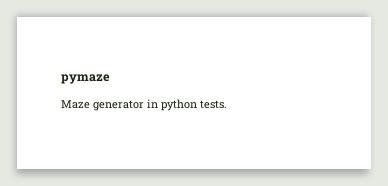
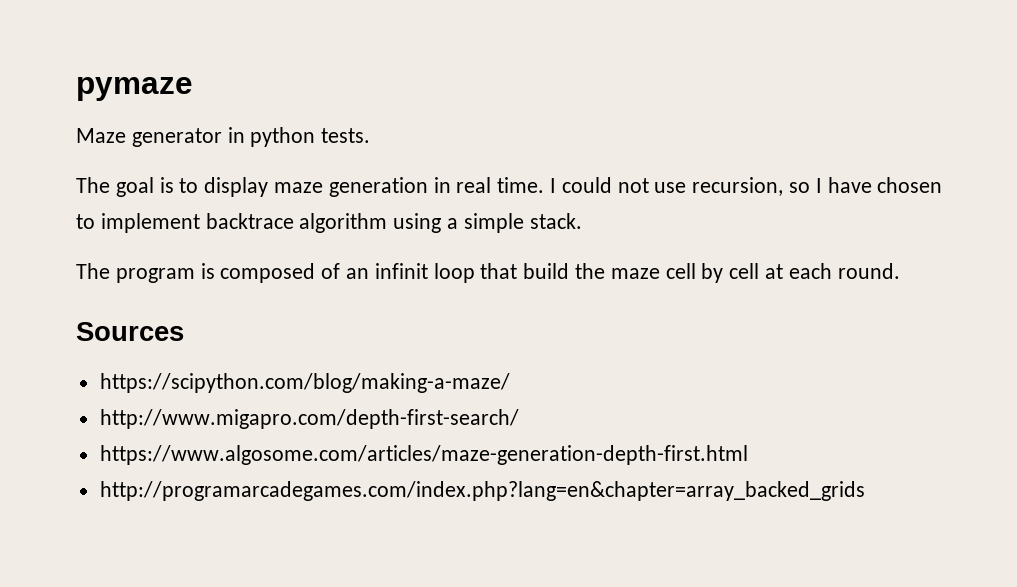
(227, 104) none -> [76,177,943,197] [76,213,582,233] [76,263,900,283] [76,322,184,341] [99,373,510,393] [99,409,519,429] [99,445,748,465] [99,481,865,501] // The goal is to display maze generation in real time. I could not use recursion, so I have chosen to implement backtrace algorithm using a simple stack. // The program is composed of an infinit loop that build the maze cell by cell at each round. // Sources // https://scipython.com/blog/making-a-maze/ // http://www.migapro.com/depth-first-search/ // https://www.algosome.com/articles/maze-generation-depth-first.html // http://programarcadegames.com/index.php?lang=en&chapter=array_backed_grids

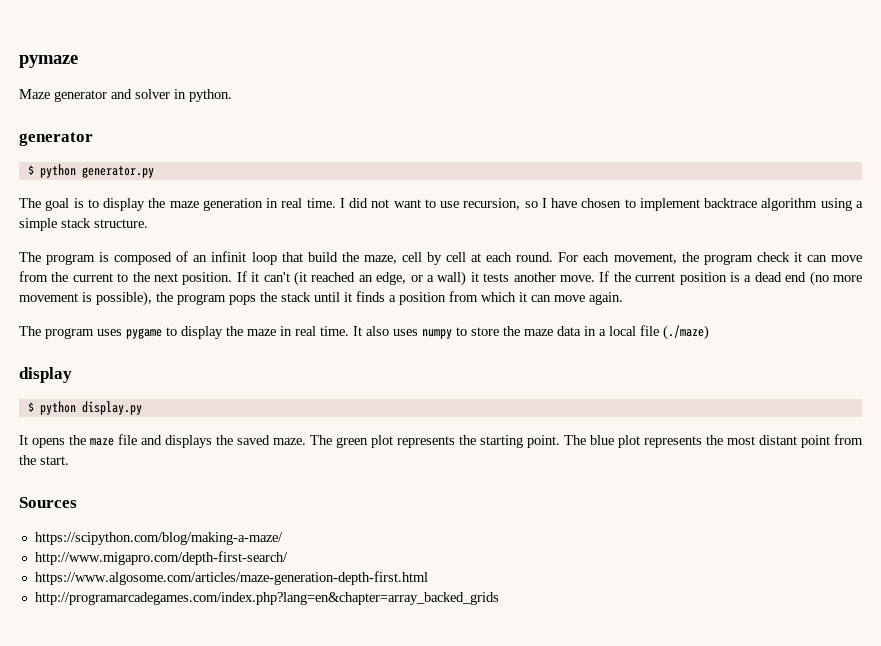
[227,127,371,147] in python tests. -> [111,89,232,102] [19,132,93,146] [27,164,154,178] and solver in python. // generator // $ python generator.py
(269, 187) none -> [148,198,166,208] the
[561,177,649,193] could not -> [349,198,436,208] did not want to
[529,213,582,229] stack. -> [61,218,148,228] stack structure.
[610,268,660,279] maze -> [363,255,397,264] maze,
(900, 271) none -> [558,252,863,265] [19,271,862,286] [19,291,623,306] [19,325,709,340] [19,367,72,383] [27,401,142,415] [19,434,863,448] [19,455,69,465] For each movement, the program check it can move from the current to the next position. If it can't (it reached an edge, or a wall) it tests another move. If the current position is a dead end (no more movement is possible), the program pops the stack until it finds a position from which it can move again. // The program uses pygame to display the maze in real time. It also uses numpy to store the maze data in a local file (./maze) // display // $ python display.py // It opens the maze file and displays the saved maze. The green plot represents the starting point. The blue plot represents the most distant point from the start.

